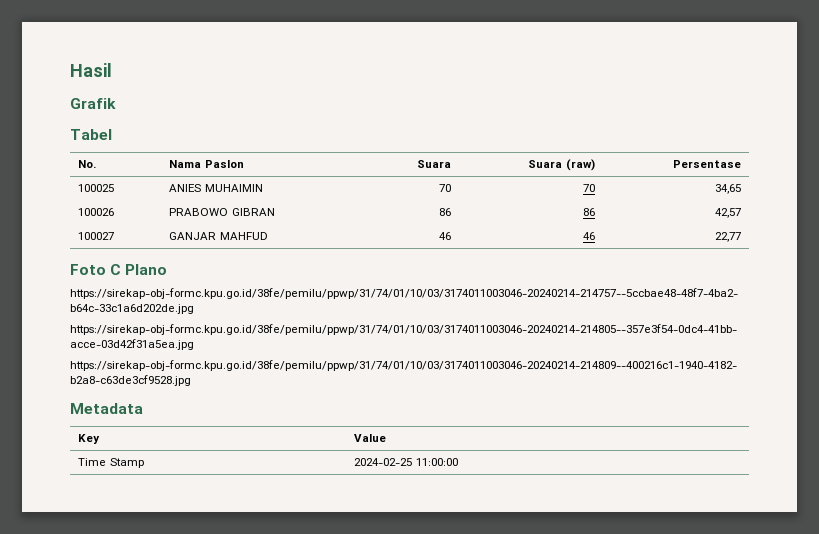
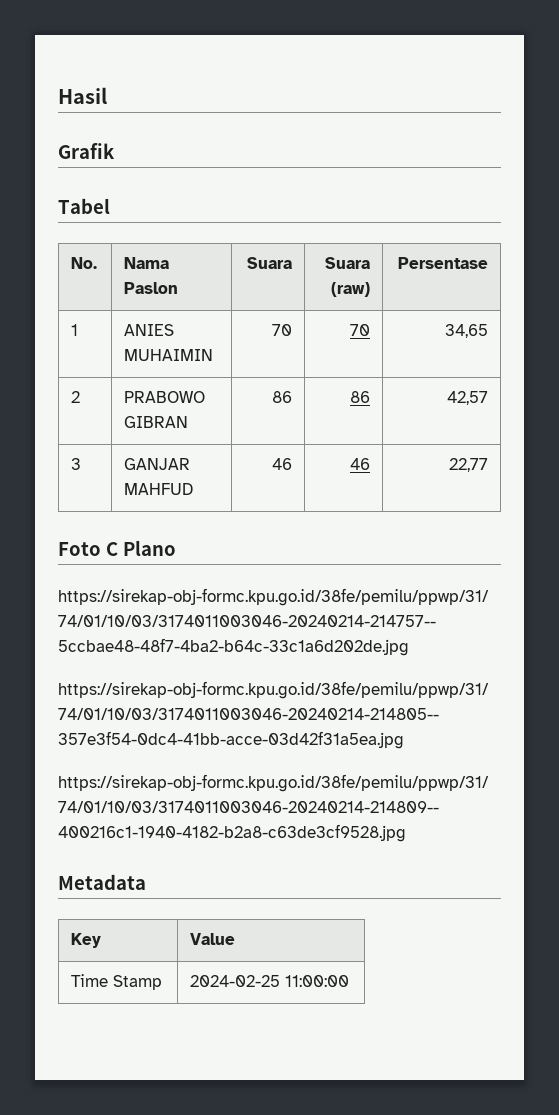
[78,184,115,192] 100025 -> [71,324,79,336] 1
[78,208,115,216] 100026 -> [71,391,81,403] 2
[78,232,115,240] 100027 -> [71,458,82,470] 3

